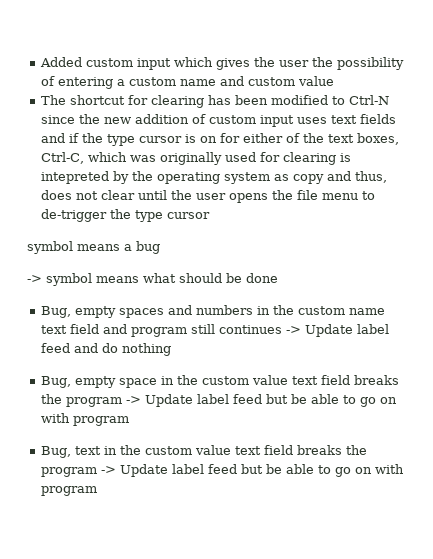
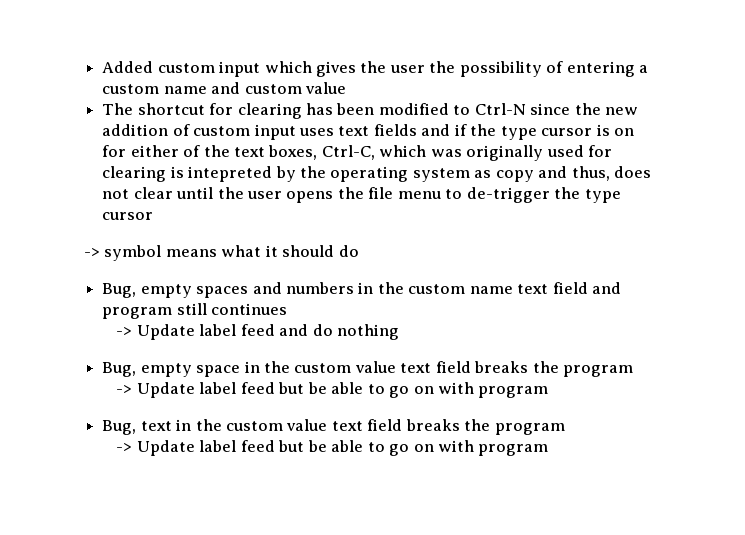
[27,241,160,254] // symbol means a bug -> (154, 216) none
[179,273,278,283] should be done -> [265,245,359,257] it should do
(282, 329) none -> (288, 309) //
(122, 402) none -> (634, 371) //
(97, 472) none -> (565, 429) //

